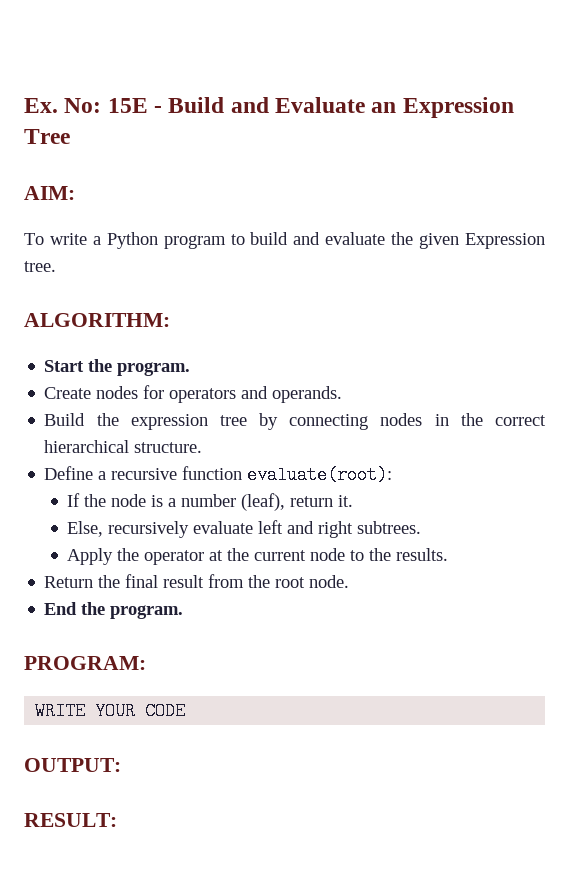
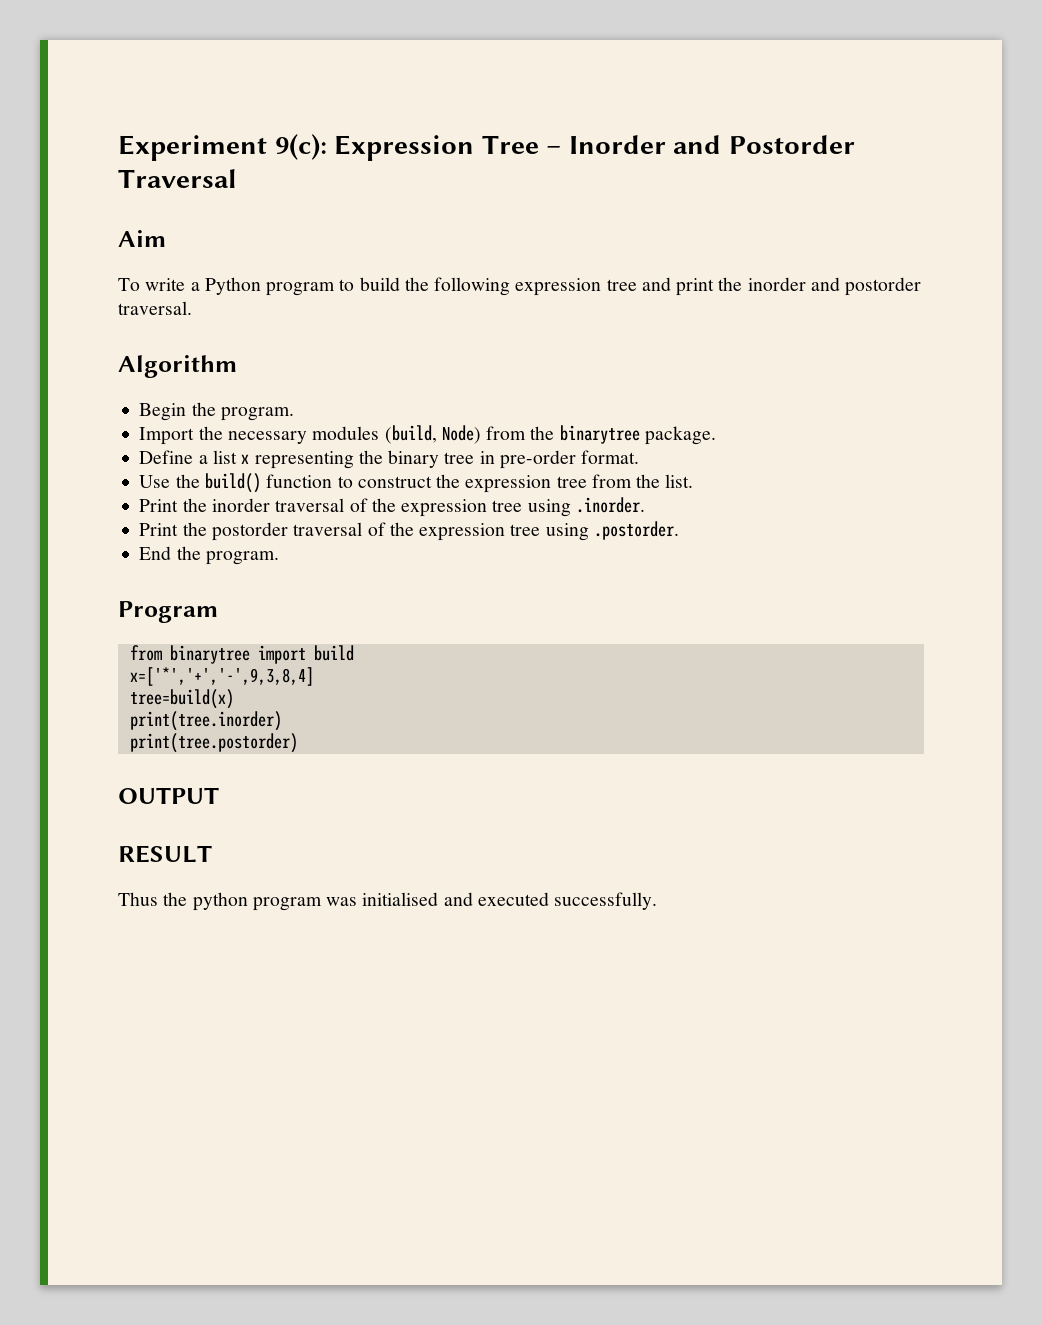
[24,97,514,118] [24,129,70,144] [24,186,75,200] Ex. No: 15E - Build and Evaluate an Expression Tree // AIM: -> [118,134,855,161] [118,169,237,188] [118,230,166,247] Experiment 9(c): Expression Tree – Inorder and Postorder Traversal // Aim
[293,232,546,249] [24,261,56,272] [24,313,170,327] [44,359,191,376] [44,385,343,403] [44,413,546,430] [44,440,203,453] [44,466,393,484] [67,493,354,511] [67,520,422,538] [67,548,449,565] [44,574,350,588] [44,602,184,619] [24,656,146,670] [35,702,186,720] [24,758,121,772] [24,813,117,827] and evaluate the given Expression tree. // ALGORITHM: // Start the program. // Create nodes for operators and operands. // Build the expression tree by connecting nodes in the correct hierarchical structure. // Define a recursive function evaluate(root): // If the node is a number (leaf), return it. // Else, recursively evaluate left and right subtrees. // Apply the operator at the current node to the results. // Return the final result from the root node. // End the program. // PROGRAM: // WRITE YOUR CODE // OUTPUT: // RESULT: -> [404,277,922,296] [118,301,192,315] [118,355,237,378] [139,402,294,421] [139,425,716,445] [139,450,640,469] [139,473,694,493] [139,497,645,517] [139,521,679,541] [139,546,279,565] [118,601,218,623] [129,645,354,664] [129,667,314,686] [129,689,234,709] [129,711,282,731] [129,733,298,753] [118,787,219,804] [118,845,212,863] [118,892,658,911] the following expression tree and print the inorder and postorder traversal. // Algorithm // Begin the program. // Import the necessary modules (build, Node) from the binarytree package. // Define a list x representing the binary tree in pre-order format. // Use the build() function to construct the expression tree from the list. // Print the inorder traversal of the expression tree using .inorder. // Print the postorder traversal of the expression tree using .postorder. // End the program. // Program // from binarytree import build // x=['*','+','-',9,3,8,4] // tree=build(x) // print(tree.inorder) // print(tree.postorder) // OUTPUT // RESULT // Thus the python program was initialised and executed successfully.

